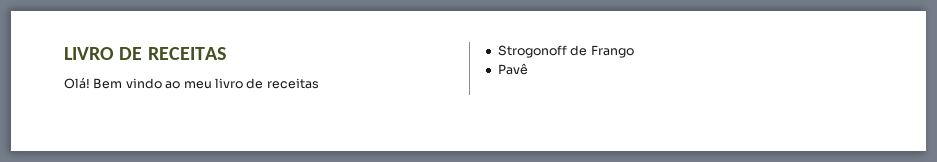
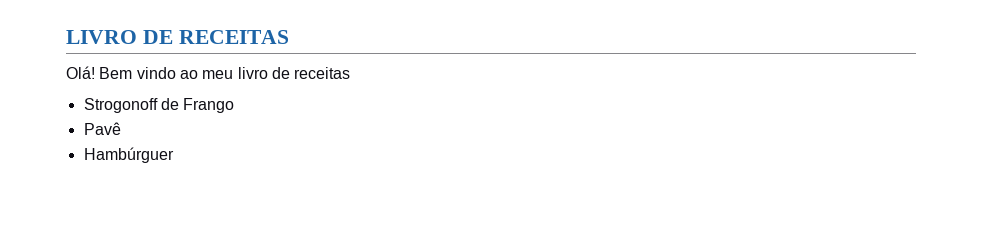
(528, 69) none -> [83,147,174,163] // Hambúrguer

